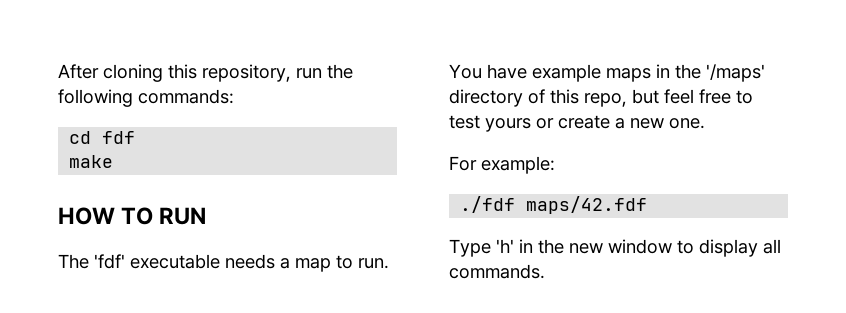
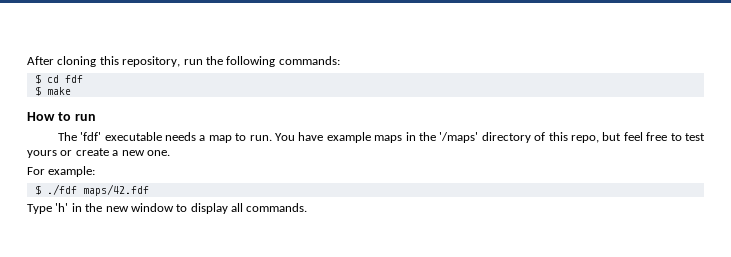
(234, 96) none -> [34,74,41,84] $
(136, 137) none -> [34,86,41,96] $
[58,207,207,225] HOW TO RUN -> [27,112,96,121] How to run
(555, 165) none -> [34,185,41,195] $

